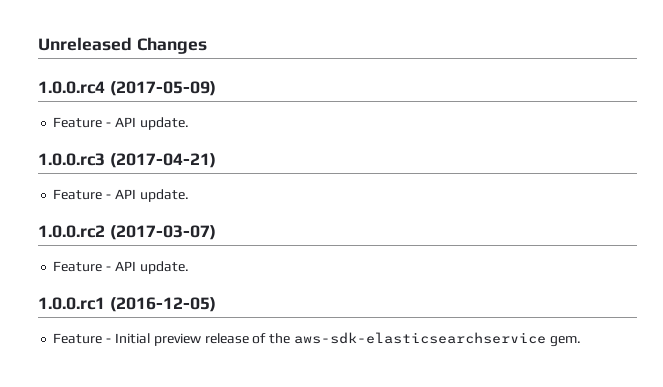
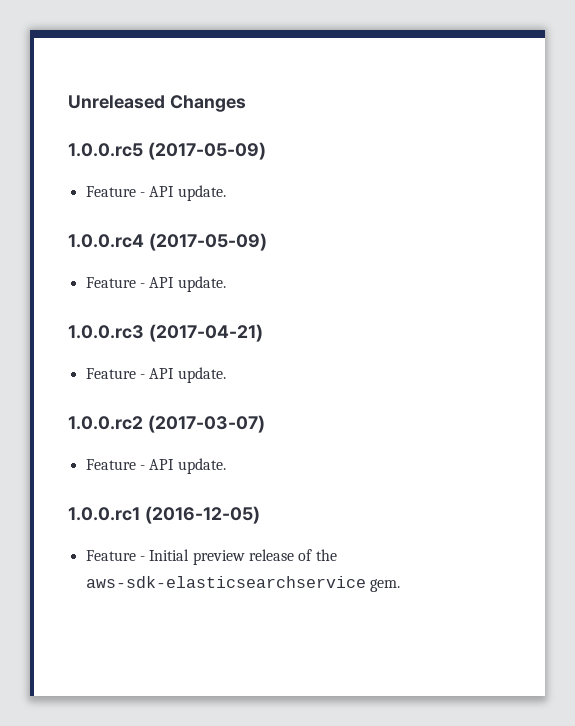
(207, 45) none -> [68,142,266,160] [85,185,226,201] // 1.0.0.rc5 (2017-05-09) // Feature - API update.

